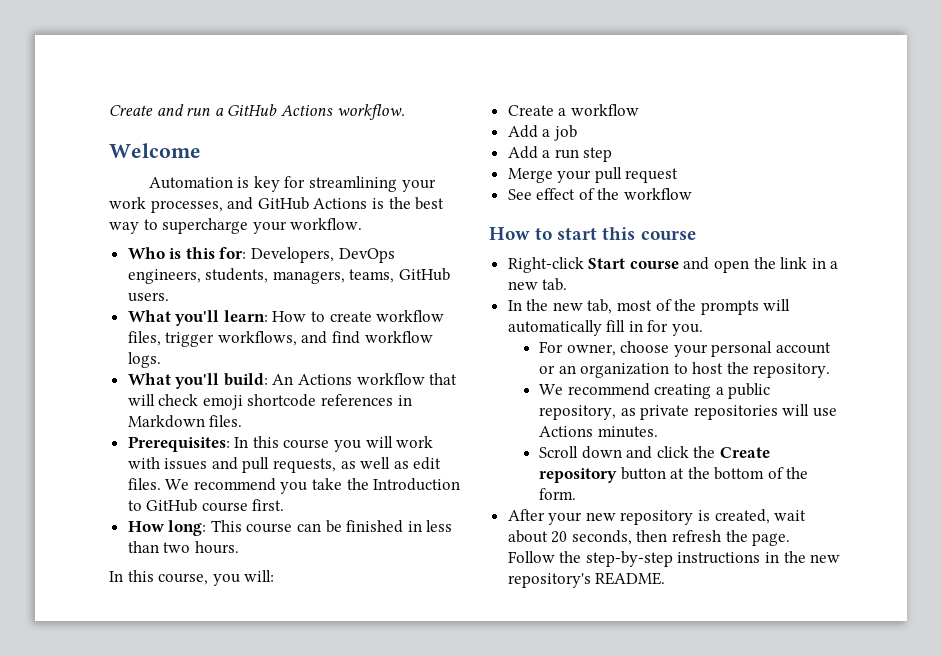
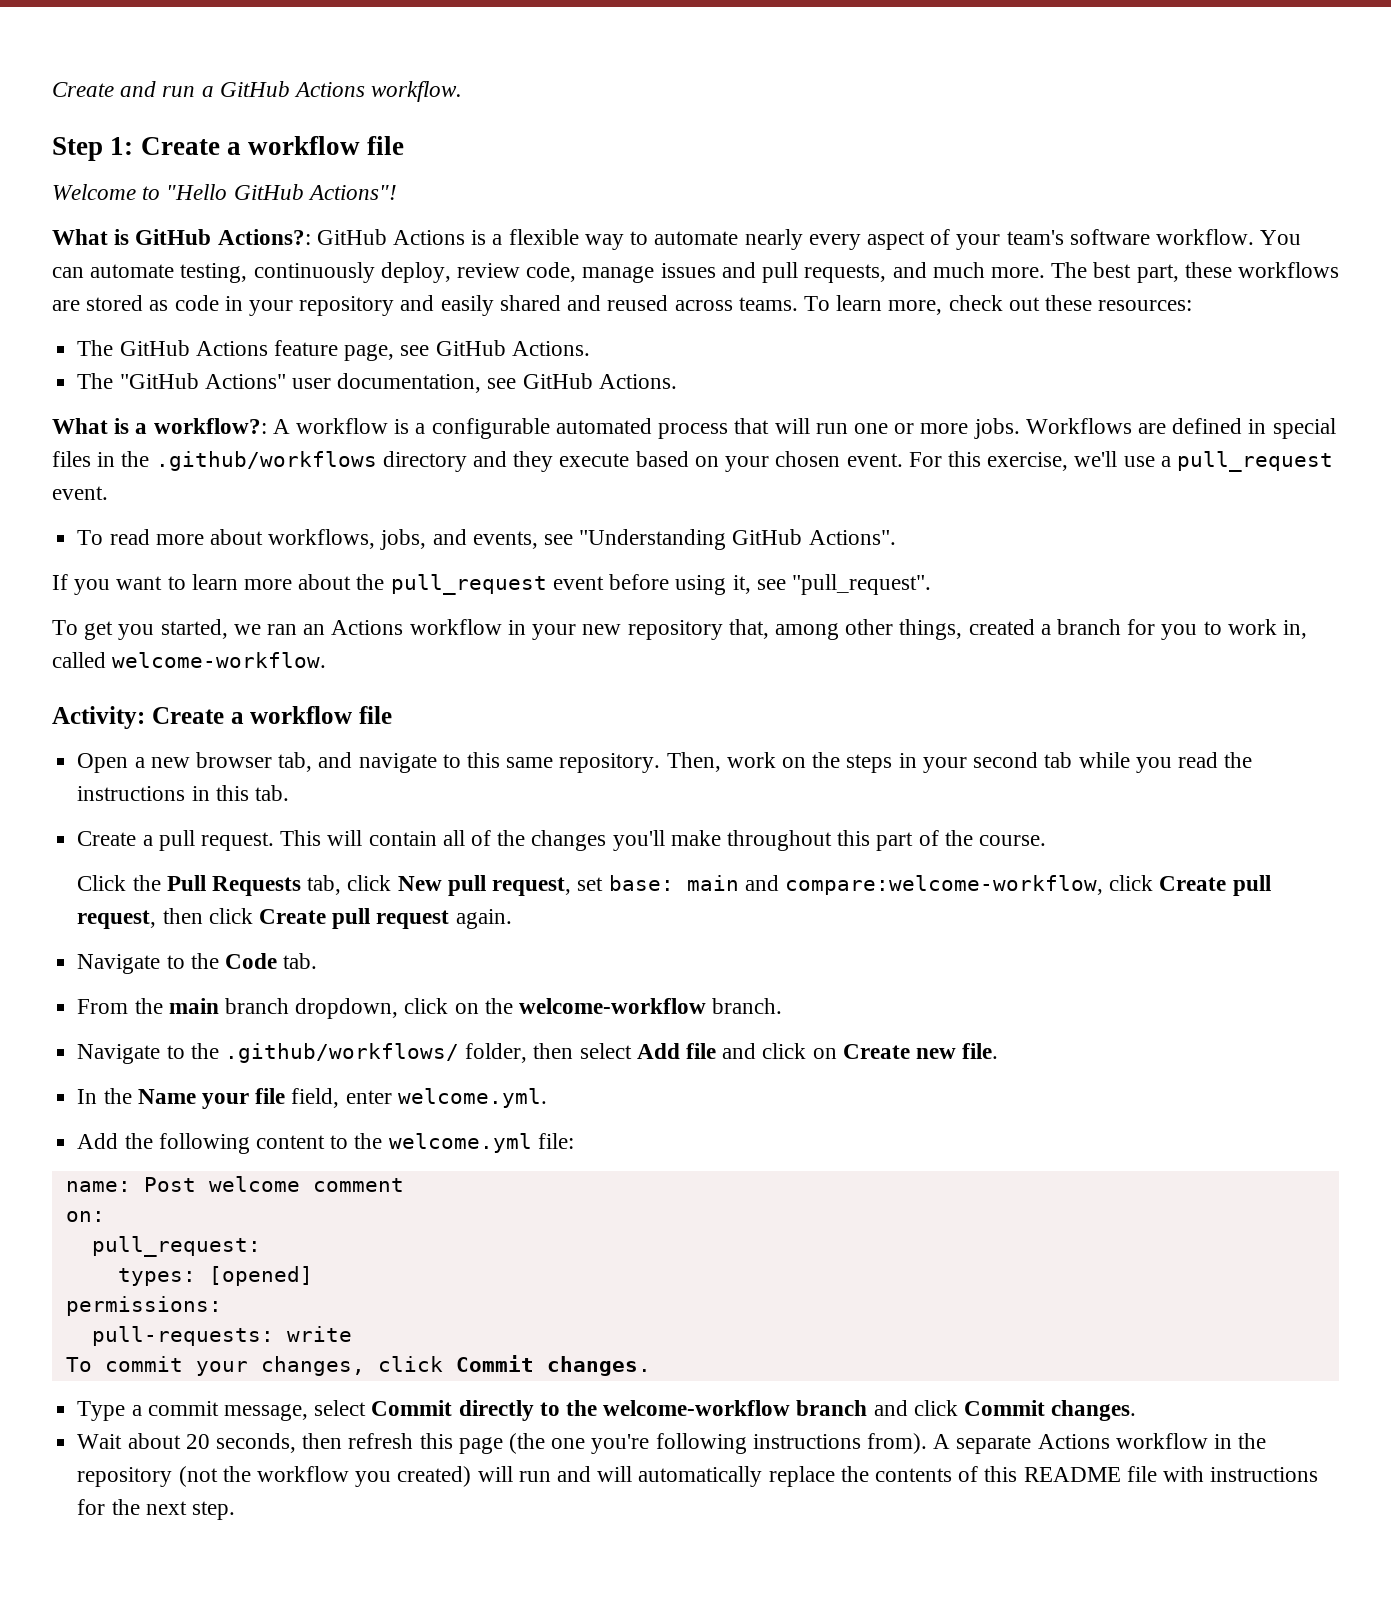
[109,143,201,158] [148,176,436,192] [109,197,445,213] [109,218,363,234] [127,247,395,263] [127,268,451,284] [127,292,169,302] [127,310,445,326] [127,331,433,347] [127,352,161,368] [127,373,458,389] [127,394,412,410] [127,415,243,428] [127,436,434,452] [127,457,442,473] [127,478,461,494] [127,499,285,512] [127,520,453,536] [127,541,239,554] [109,570,275,586] [507,104,639,116] [507,125,577,141] [507,146,613,162] [507,167,679,183] [507,188,693,200] [489,227,696,241] [507,257,839,273] [507,278,568,291] [507,299,791,315] [507,320,704,336] [538,341,831,357] [538,362,831,378] [538,383,771,399] [538,404,837,420] [538,426,658,438] [538,446,770,459] [538,467,809,483] [538,488,576,500] [507,509,807,525] Welcome // Automation is key for streamlining your work processes, and GitHub Actions is the best way to supercharge your workflow. // Who is this for: Developers, DevOps engineers, students, managers, teams, GitHub users. // What you'll learn: How to create workflow files, trigger workflows, and find workflow logs. // What you'll build: An Actions workflow that will check emoji shortcode references in Markdown files. // Prerequisites: In this course you will work with issues and pull requests, as well as edit files. We recommend you take the Introduction to GitHub course first. // How long: This course can be finished in less than two hours. // In this course, you will: // Create a workflow // Add a job // Add a run step // Merge your pull request // See effect of the workflow // How to start this course // Right-click Start course and open the link in a new tab. // In the new tab, most of the prompts will automatically fill in for you. // For owner, choose your personal account or an organization to host the repository. // We recommend creating a public repository, as private repositories will use Actions minutes. // Scroll down and click the Create repository button at the bottom of the form. // After your new repository is created, wait -> [52,136,405,161] [52,184,397,200] [52,229,1302,250] [52,262,1339,283] [52,295,1193,316] [77,340,590,361] [77,373,677,393] [52,418,1336,439] [52,451,1333,472] [52,486,108,500] [77,529,896,550] [52,574,931,595] [52,619,1308,640] [52,652,327,668] [52,706,392,729] [77,752,1253,773] [77,785,289,801] [77,830,1047,851] [77,875,1271,896] [77,908,512,929] [77,953,318,974] [77,998,783,1019] [77,1043,999,1064] [77,1088,547,1109] [77,1133,574,1154] [65,1176,404,1192] [65,1211,105,1222] [91,1236,261,1257] [117,1266,313,1286] [65,1296,222,1316] [91,1326,352,1346] [65,1355,651,1376] [77,1400,1137,1421] [77,1434,123,1449] Step 1: Create a workflow file // Welcome to "Hello GitHub Actions"! // What is GitHub Actions?: GitHub Actions is a flexible way to automate nearly every aspect of your team's software workflow. You can automate testing, continuously deploy, review code, manage issues and pull requests, and much more. The best part, these workflows are stored as code in your repository and easily shared and reused across teams. To learn more, check out these resources: // The GitHub Actions feature page, see GitHub Actions. // The "GitHub Actions" user documentation, see GitHub Actions. // What is a workflow?: A workflow is a configurable automated process that will run one or more jobs. Workflows are defined in special files in the .github/workflows directory and they execute based on your chosen event. For this exercise, we'll use a pull_request event. // To read more about workflows, jobs, and events, see "Understanding GitHub Actions". // If you want to learn more about the pull_request event before using it, see "pull_request". // To get you started, we ran an Actions workflow in your new repository that, among other things, created a branch for you to work in, called welcome-workflow. // Activity: Create a workflow file // Open a new browser tab, and navigate to this same repository. Then, work on the steps in your second tab while you read the instructions in this tab. // Create a pull request. This will contain all of the changes you'll make throughout this part of the course. // Click the Pull Requests tab, click New pull request, set base: main and compare:welcome-workflow, click Create pull request, then click Create pull request again. // Navigate to the Code tab. // From the main branch dropdown, click on the welcome-workflow branch. // Navigate to the .github/workflows/ folder, then select Add file and click on Create new file. // In the Name your file field, enter welcome.yml. // Add the following content to the welcome.yml file: // name: Post welcome comment // on: // pull_request: // types: [opened] // permissions: // pull-requests: write // To commit your changes, click Commit changes. // Type a commit message, select Commit directly to the welcome-workflow branch and click Commit changes. // Wait
[725,530,791,546] [507,551,841,567] [507,572,666,588] the page. Follow the step-by-step instructions in the new repository's README. -> [419,1433,1267,1454] [77,1466,1319,1487] [77,1499,235,1520] this page (the one you're following instructions from). A separate Actions workflow in the repository (not the workflow you created) will run and will automatically replace the contents of this README file with instructions for the next step.

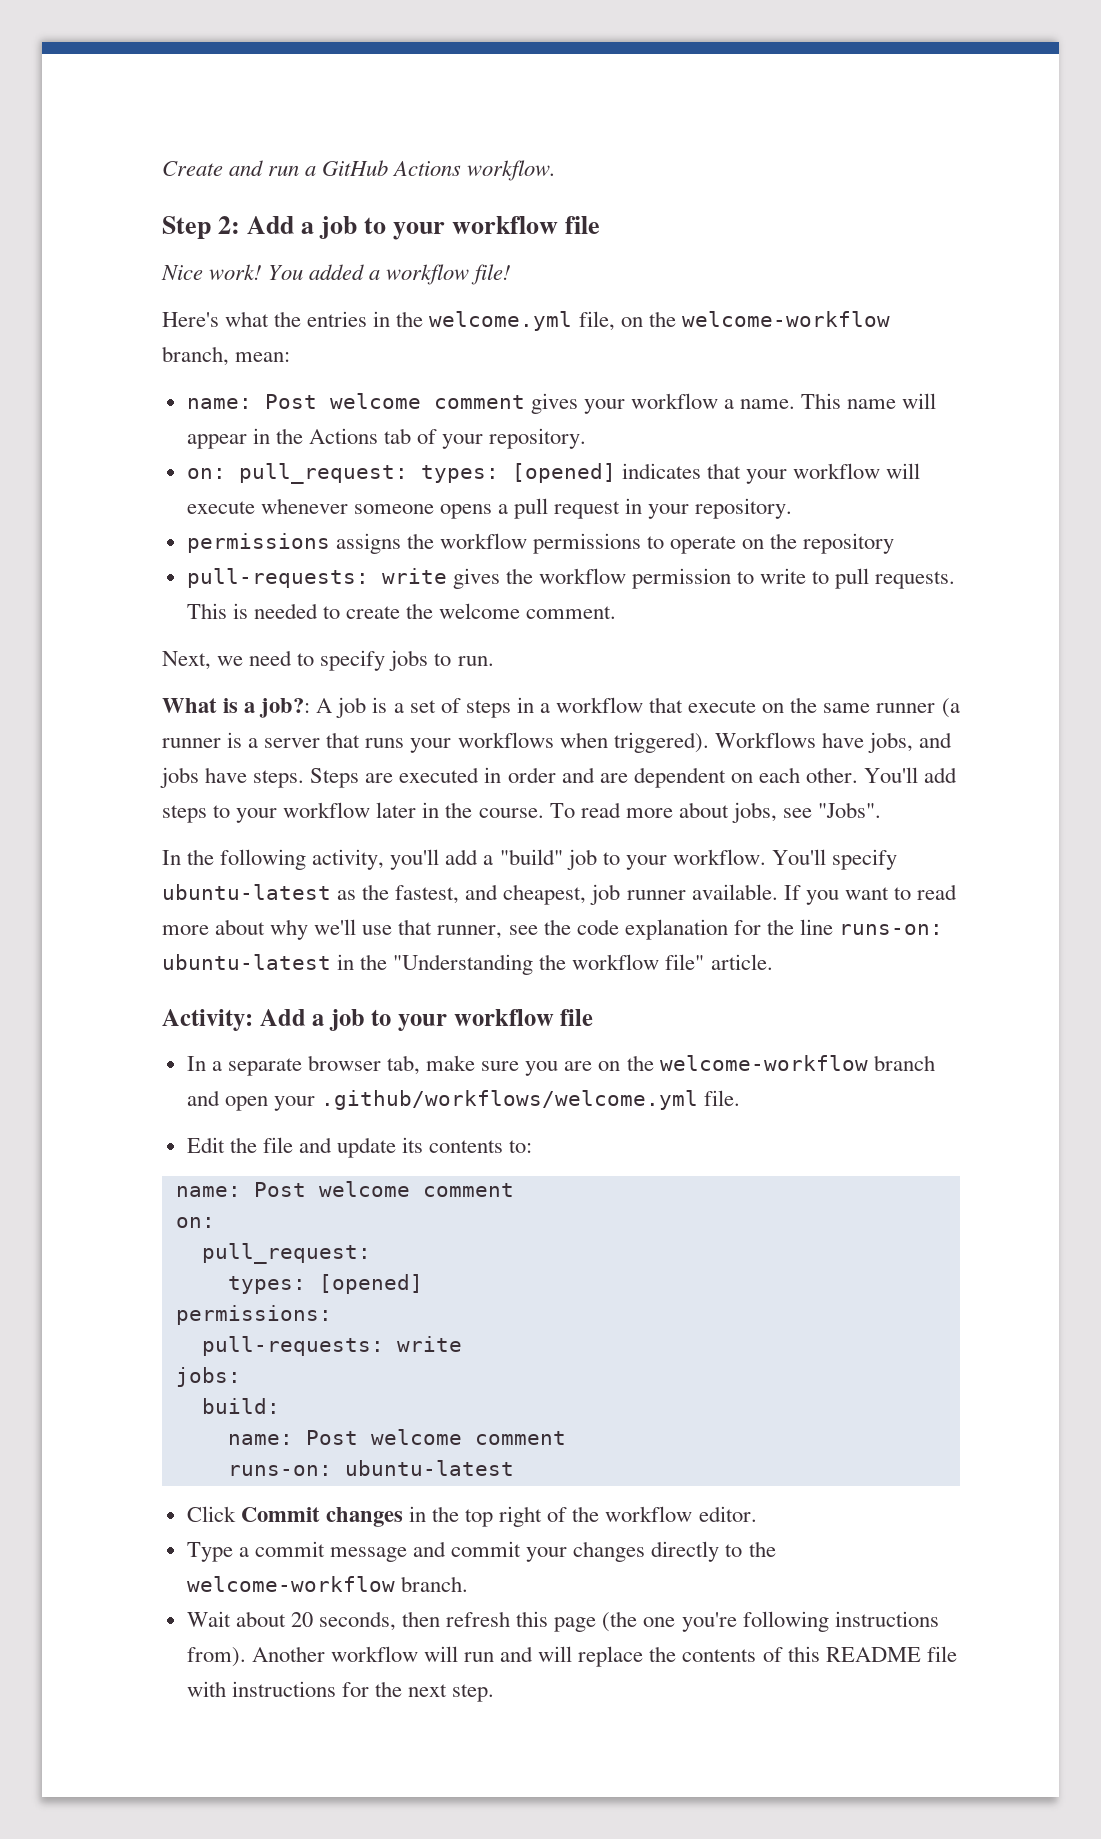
[110,136,405,155] [52,184,397,200] [52,229,1302,250] [52,262,1339,283] [52,295,1193,316] [77,340,590,361] [77,373,677,393] [52,418,1336,439] [52,451,1333,472] [52,486,108,500] [77,529,896,550] 1: Create a workflow file // Welcome to "Hello GitHub Actions"! // What is GitHub Actions?: GitHub Actions is a flexible way to automate nearly every aspect of your team's software workflow. You can automate testing, continuously deploy, review code, manage issues and pull requests, and much more. The best part, these workflows are stored as code in your repository and easily shared and reused across teams. To learn more, check out these resources: // The GitHub Actions feature page, see GitHub Actions. // The "GitHub Actions" user documentation, see GitHub Actions. // What is a workflow?: A workflow is a configurable automated process that will run one or more jobs. Workflows are defined in special files in the .github/workflows directory and they execute based on your chosen event. For this exercise, we'll use a pull_request event. // To read more about workflows, jobs, and events, see "Understanding GitHub Actions". // -> [218,216,601,240] [161,264,512,285] [162,311,890,331] [162,346,291,366] [186,393,937,414] [186,428,587,449] [186,463,921,484] [186,498,793,519] [186,533,895,554] [186,568,956,589] [186,603,617,619] [162,650,494,671] [162,697,960,718] [162,732,952,753] [160,767,958,788] [162,802,882,823] [162,849,897,870] [162,884,778,905] 2: Add a job to your workflow file // Nice work! You added a workflow file! // Here's what the entries in the welcome.yml file, on the welcome-workflow branch, mean: // name: Post welcome comment gives your workflow a name. This name will appear in the Actions tab of your repository. // on: pull_request: types: [opened] indicates that your workflow will execute whenever someone opens a pull request in your repository. // permissions assigns the workflow permissions to operate on the repository // pull-requests: write gives the workflow permission to write to pull requests. This is needed to create the welcome comment. // Next, we need to specify jobs to run. // What is a job?: A job is a set of steps in a workflow that execute on the same runner (a runner is a server that runs your workflows when triggered). Workflows have jobs, and jobs have steps. Steps are executed in order and are dependent on each other. You'll add steps to your workflow later in the course. To read more about jobs, see "Jobs". // In the following activity, you'll add a "build" job to your workflow. You'll specify ubuntu-latest as the fastest, and cheapest, job runner available.
[191,574,931,595] [52,619,1308,640] [52,652,327,668] [52,706,392,729] [77,752,1253,773] [77,785,289,801] [77,830,1047,851] [77,875,1271,896] [77,908,512,929] [77,953,318,974] [77,998,783,1019] [77,1043,999,1064] [77,1088,547,1109] [77,1133,574,1154] learn more about the pull_request event before using it, see "pull_request". // To get you started, we ran an Actions workflow in your new repository that, among other things, created a branch for you to work in, called welcome-workflow. // Activity: Create a workflow file // Open a new browser tab, and navigate to this same repository. Then, work on the steps in your second tab while you read the instructions in this tab. // Create a pull request. This will contain all of the changes you'll make throughout this part of the course. // Click the Pull Requests tab, click New pull request, set base: main and compare:welcome-workflow, click Create pull request, then click Create pull request again. // Navigate to the Code tab. // From the main branch dropdown, click on the welcome-workflow branch. // Navigate to the .github/workflows/ folder, then select Add file and click on Create new file. // In the Name your file field, enter welcome.yml. // Add the following content to the welcome.yml file: -> [916,884,957,900] [162,919,944,940] [162,954,773,975] [162,1009,594,1031] [186,1055,935,1076] [186,1090,741,1111] [186,1137,533,1158] read more about why we'll use that runner, see the code explanation for the line runs-on: ubuntu-latest in the "Understanding the workflow file" article. // Activity: Add a job to your workflow file // In a separate browser tab, make sure you are on the welcome-workflow branch and open your .github/workflows/welcome.yml file. // Edit the file and update its contents to:
[65,1355,651,1376] [77,1400,1137,1421] To commit your changes, click Commit changes. // Type a commit message, select Commit directly to the welcome-workflow branch and click Commit changes. -> [175,1367,241,1387] [201,1398,280,1414] [227,1429,566,1445] [227,1460,514,1476] [186,1506,757,1527] [186,1541,776,1562] [186,1576,468,1592] jobs: // build: // name: Post welcome comment // runs-on: ubuntu-latest // Click Commit changes in the top right of the workflow editor. // Type a commit message and commit your changes directly to the welcome-workflow branch.
[933,1433,1267,1454] [77,1466,472,1487] A separate Actions workflow in the repository (not the workflow you created) -> [251,1646,418,1662] Another workflow
[638,1466,763,1487] automatically -> (573, 1654) none

